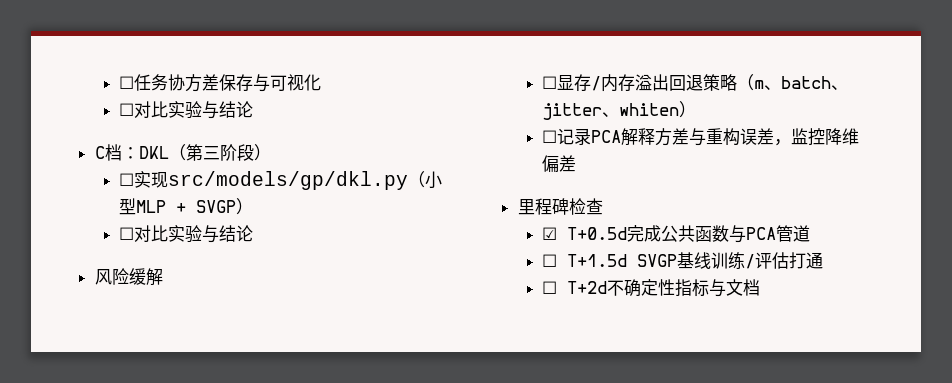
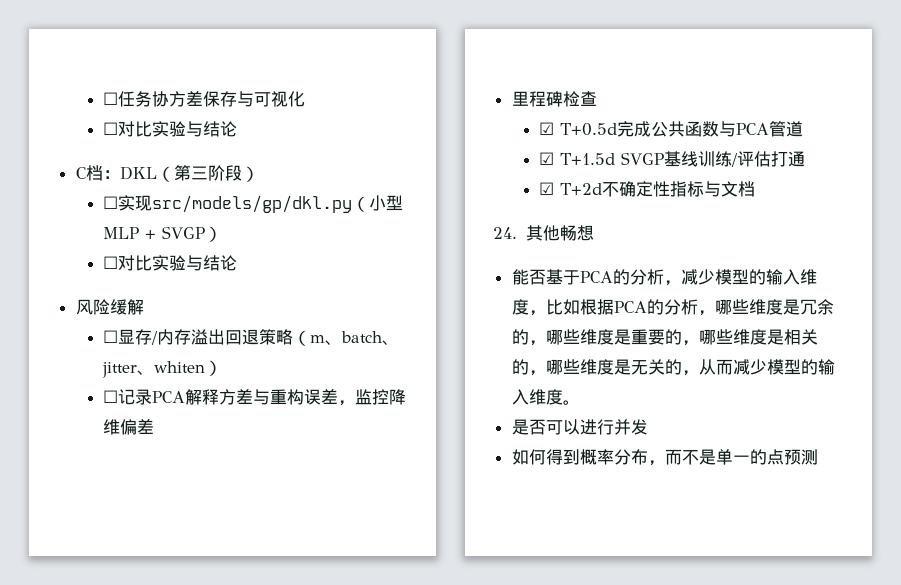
[542,254,558,267] ☐ -> [538,152,554,165] ☑
[542,281,558,294] ☐ -> [538,182,554,195] ☑
(761, 287) none -> [493,225,594,241] [511,269,817,286] [511,299,834,316] [511,329,818,346] [511,359,835,376] [511,389,580,405] [511,419,648,435] [511,449,818,466] // 24.其他畅想 // 能否基于PCA的分析，减少模型的输入维度，比如根据PCA的分析，哪些维度是冗余的，哪些维度是重要的，哪些维度是相关的，哪些维度是无关的，从而减少模型的输入维度。 // 是否可以进行并发 // 如何得到概率分布，而不是单一的点预测

